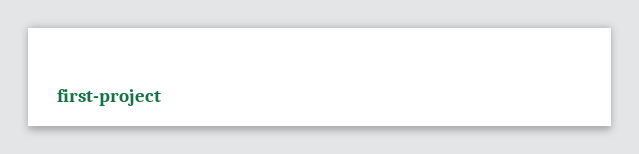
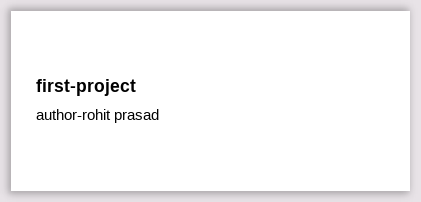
(161, 97) none -> [36,109,160,123] // author-rohit prasad

